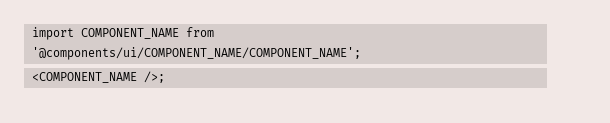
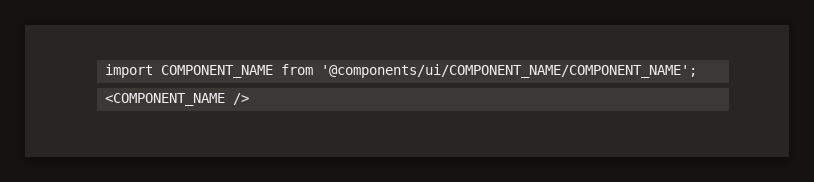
[143,71,165,83] />; -> [233,93,250,105] />

